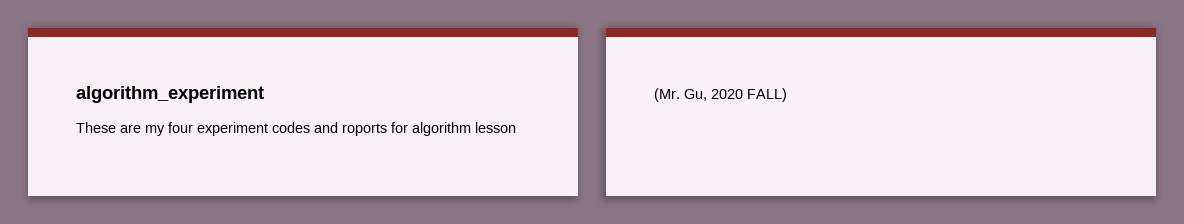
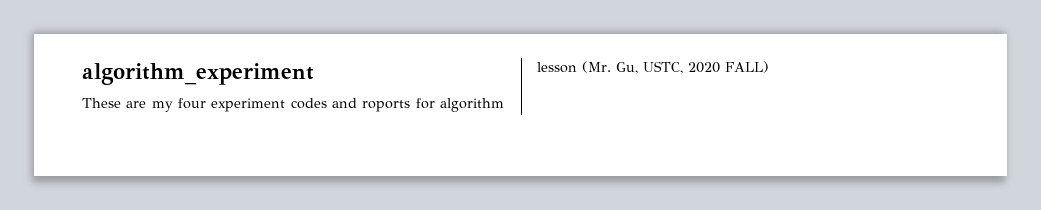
(707, 95) none -> [643,61,683,74] USTC,

